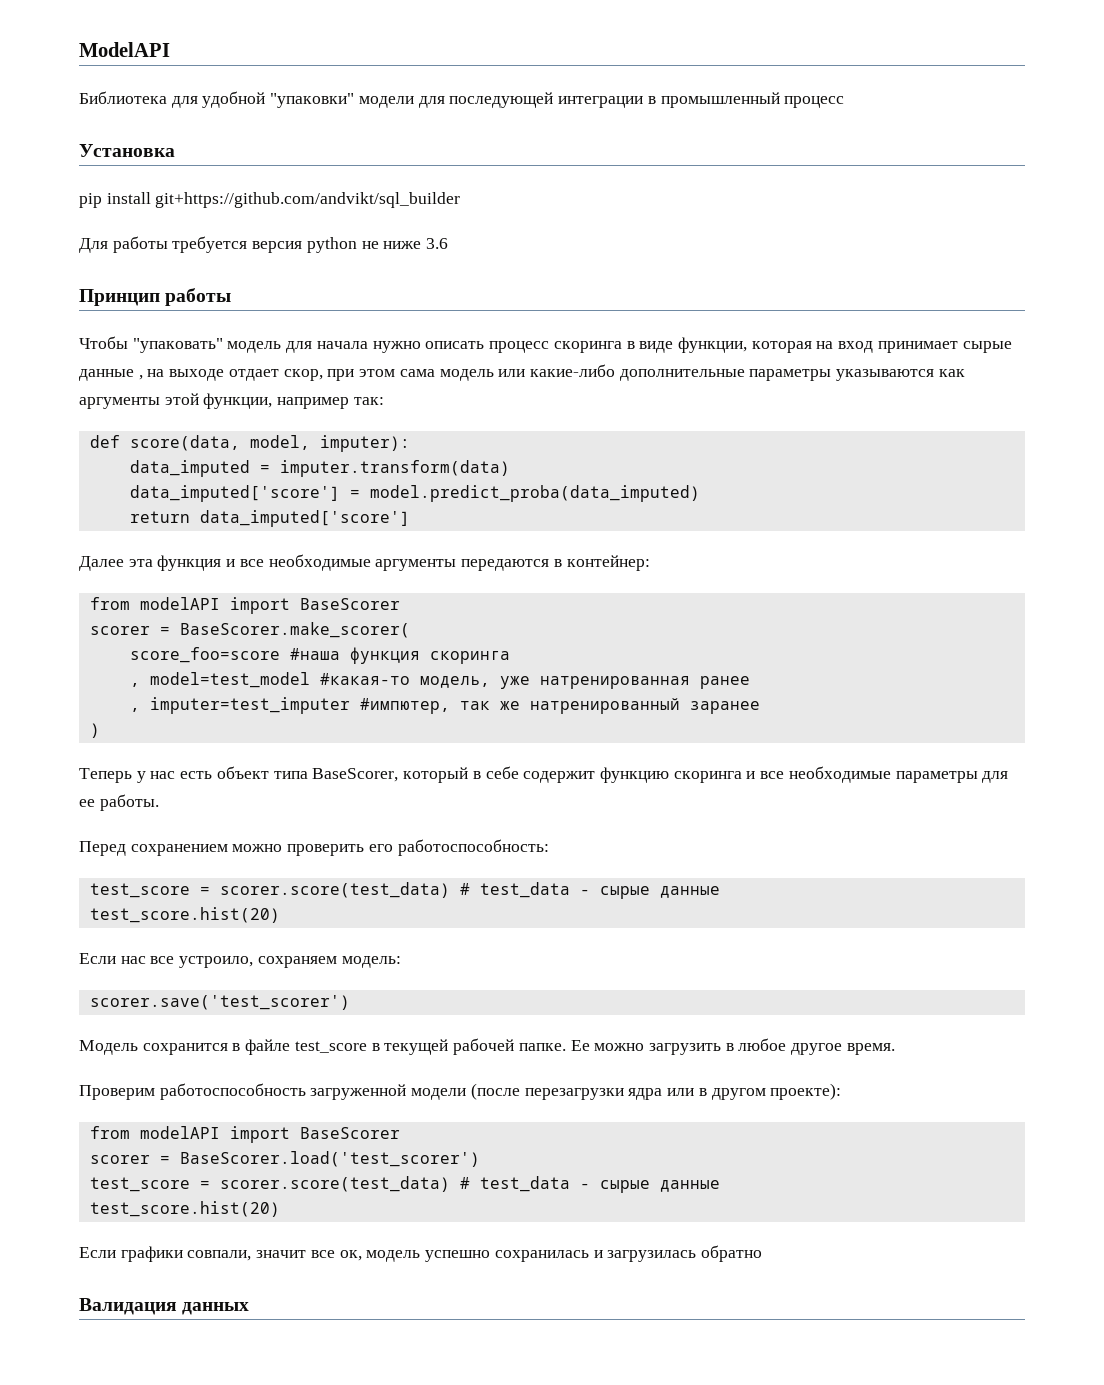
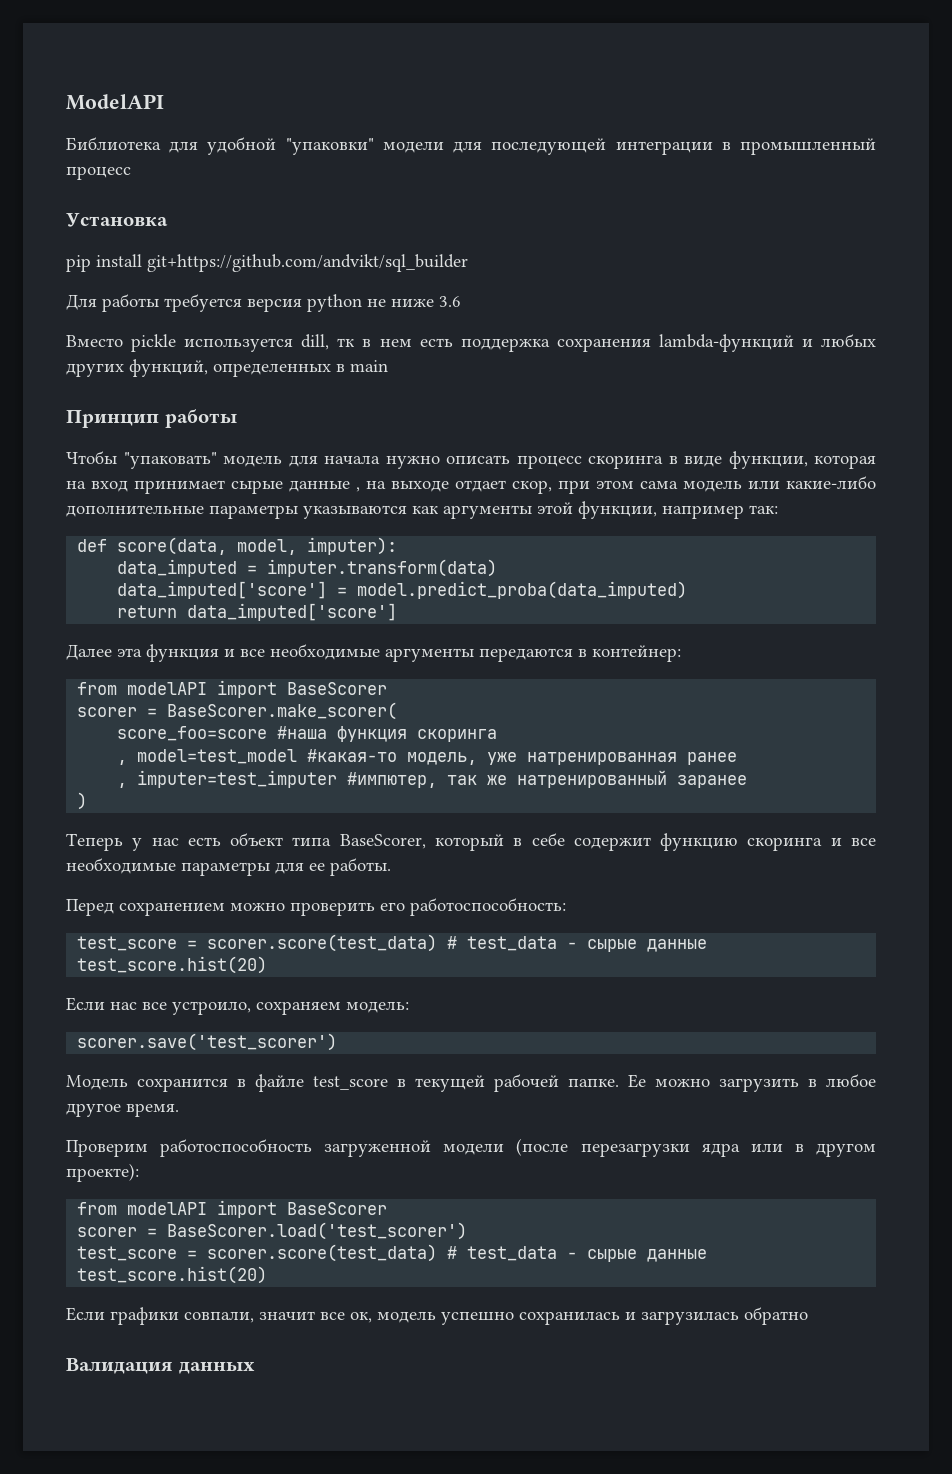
(449, 243) none -> [66,334,876,352] [66,359,388,377] // Вместо pickle используется dill, тк в нем есть поддержка сохранения lambda-функций и любых других функций, определенных в main

